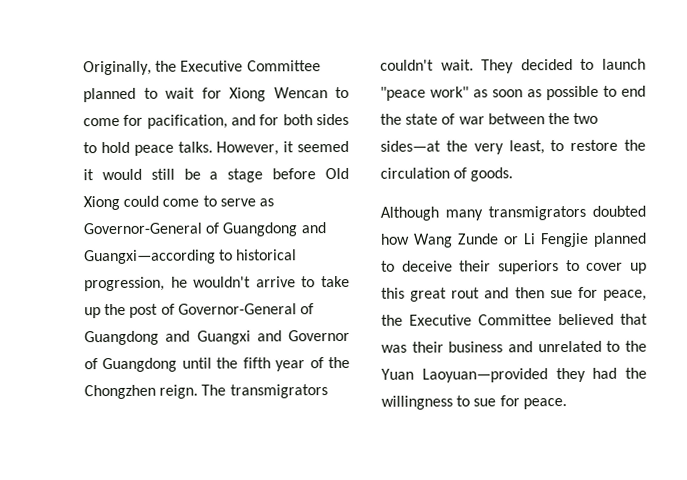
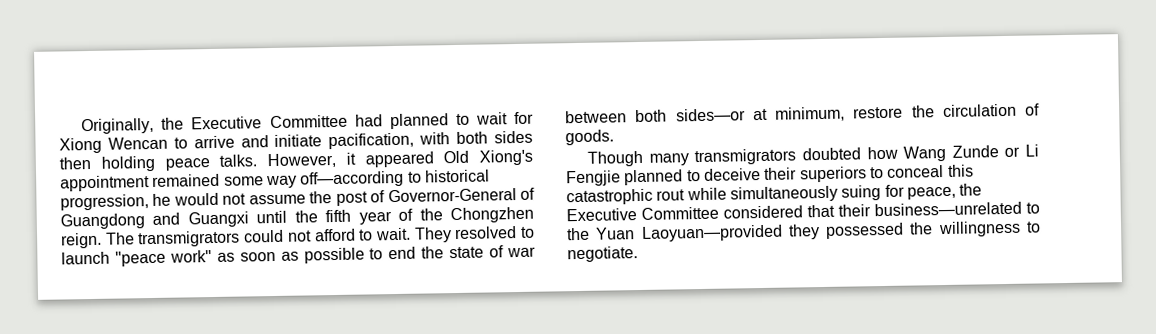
(321, 66) none -> [354,114,383,127] had
[83,113,349,129] [83,140,349,156] [83,167,349,183] [83,195,274,211] [83,222,326,237] [84,249,298,265] [84,275,350,292] [84,307,101,319] come for pacification, and for both sides to hold peace talks. However, it seemed it would still be a stage before Old Xiong could come to serve as Governor-General of Guangdong and Guangxi—according to historical progression, he wouldn't arrive to take up -> [193,130,534,150] [59,149,533,172] [60,169,490,192] [60,192,306,211] arrive and initiate pacification, with both sides then holding peace talks. However, it appeared Old Xiong's appointment remained some way off—according to historical progression, he would not assume
[256,329,350,342] [84,357,178,373] and Governor of Guangdong -> (249, 219) none
[380,59,434,71] couldn't -> [243,228,374,243] could not afford to
[520,59,573,71] decided -> [454,226,518,240] resolved
[547,112,599,125] [380,140,565,155] the two sides—at the very least, to -> [635,106,845,123] both sides—or at minimum,
[380,206,439,221] Although -> [587,150,644,167] Though
[586,262,647,274] [381,287,573,302] cover up this great rout and then sue -> [887,164,974,178] [566,185,882,206] conceal this catastrophic rout while simultaneously suing
[558,313,648,326] [381,340,602,353] believed that was their business and unrelated -> [723,201,1022,219] considered that their business—unrelated
[592,367,618,379] had -> [825,222,905,239] possessed
[473,395,567,410] sue for peace. -> [567,246,638,263] negotiate.

